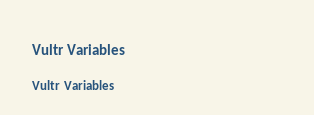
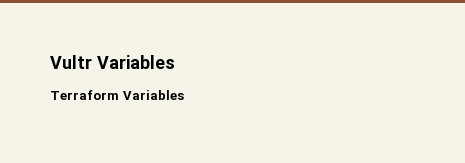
[32,80,60,90] Vultr -> [50,90,119,100] Terraform

